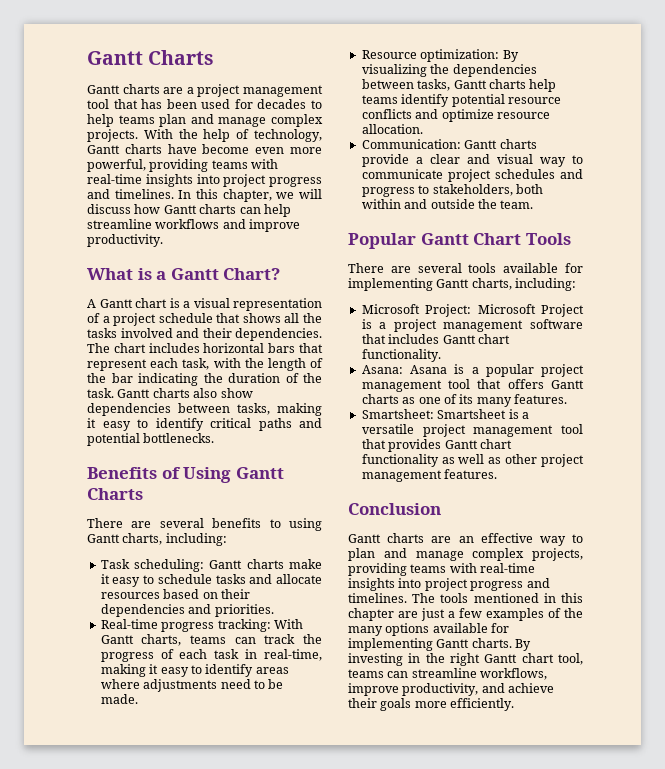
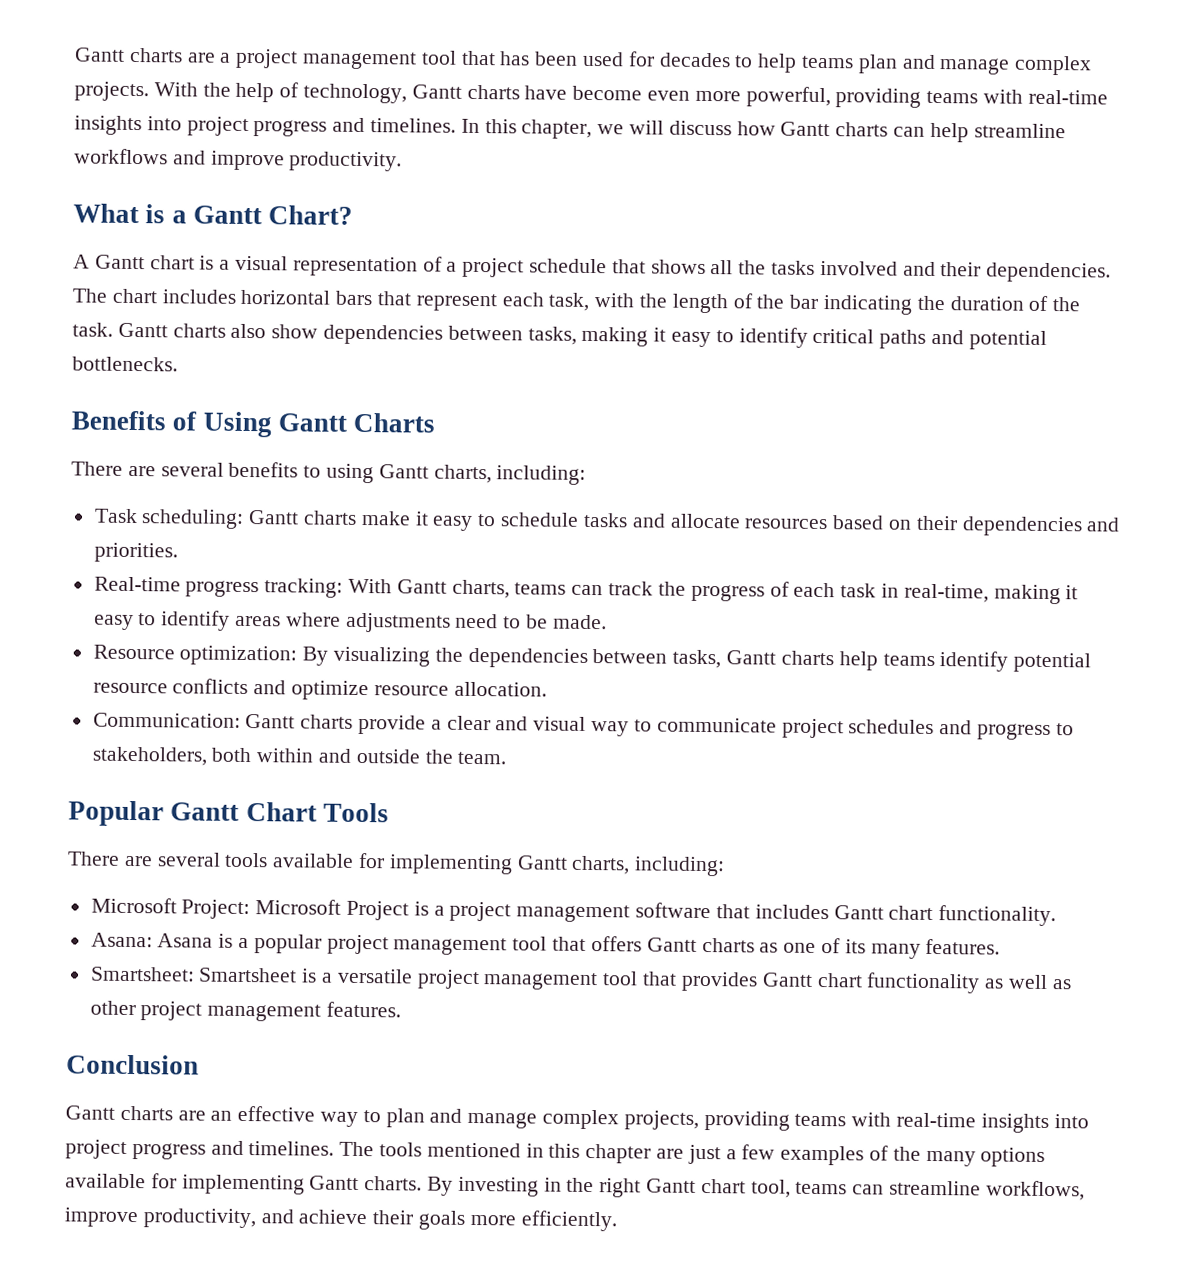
[87,50,215,65] [87,85,120,94] Gantt Charts // Gantt -> [74,47,125,62] Gantt

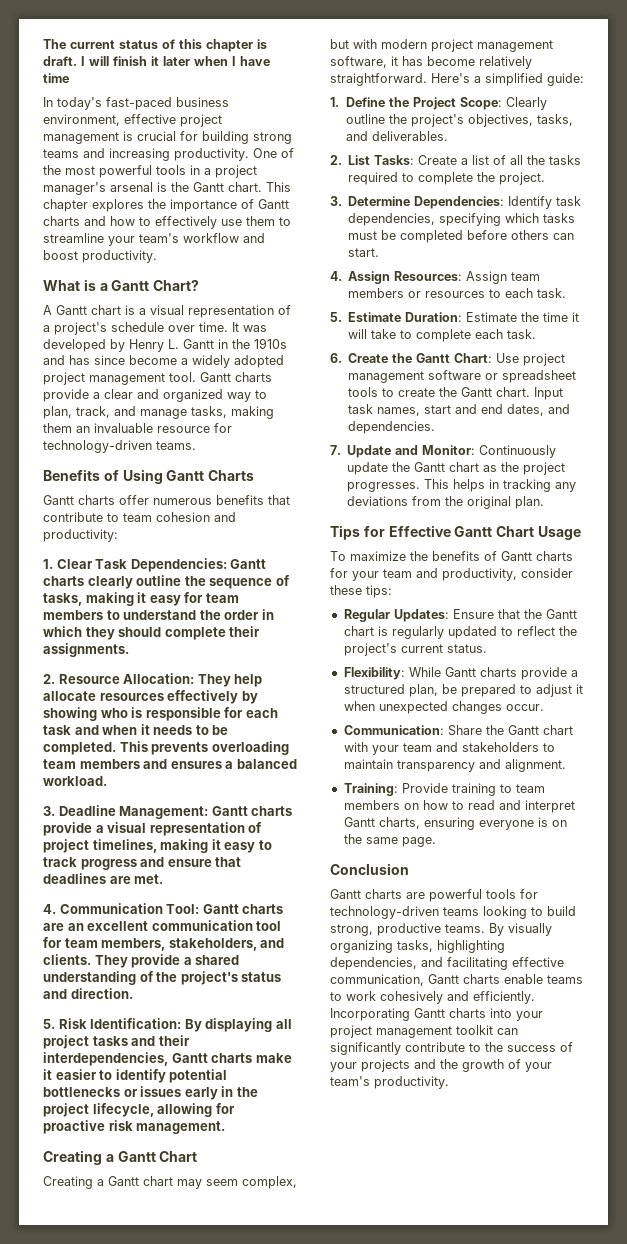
[74,47,1093,76] [74,81,1108,108] [74,115,1066,143] [74,148,285,171] Gantt charts are a project management tool that has been used for decades to help teams plan and manage complex projects. With the help of technology, Gantt charts have become even more powerful, providing teams with real-time insights into project progress and timelines. In this chapter, we will discuss how Gantt charts can help streamline workflows and improve -> [43,39,267,52] [43,56,270,66] [43,73,69,83] [43,97,229,110] [43,114,222,127] [43,131,292,144] [43,148,294,161] [43,165,257,178] [43,182,291,195] [43,199,289,212] [43,216,291,229] [43,233,265,246] [43,250,78,260] The current status of this chapter is draft. I will finish it later when I have time // In today's fast-paced business environment, effective project management is crucial for building strong teams and increasing productivity. One of the most powerful tools in a project manager's arsenal is the Gantt chart. This chapter explores the importance of Gantt charts and how to effectively use them to streamline your team's workflow and boost
[462,257,1112,283] [72,288,1081,315] [72,322,1047,350] [72,356,178,372] project schedule that shows all the tasks involved and their dependencies. The chart includes horizontal bars that represent each task, with the length of the bar indicating the duration of the task. Gantt charts also show dependencies between tasks, making it easy to identify critical paths and potential bottlenecks. -> [54,322,267,335] [43,338,287,352] [43,355,284,368] [43,372,272,385] [43,389,267,402] [43,406,274,419] [43,423,232,433] [43,440,196,453] project's schedule over time. It was developed by Henry L. Gantt in the 1910s and has since become a widely adopted project management tool. Gantt charts provide a clear and organized way to plan, track, and manage tasks, making them an invaluable resource for technology-driven teams.
[71,461,587,485] [93,508,1121,537] [93,542,178,563] [93,576,1079,605] [93,610,607,633] [92,644,1092,673] [92,678,547,701] [92,712,1074,741] [91,746,507,766] [68,800,389,827] [67,851,726,877] [90,897,1057,927] [90,932,1001,959] [89,966,1072,994] [89,1000,402,1022] [66,1054,199,1075] [65,1105,1089,1134] [65,1139,1046,1167] [65,1173,1085,1201] [64,1207,617,1232] There are several benefits to using Gantt charts, including: // Task scheduling: Gantt charts make it easy to schedule tasks and allocate resources based on their dependencies and priorities. // Real-time progress tracking: With Gantt charts, teams can track the progress of each task in real-time, making it easy to identify areas where adjustments need to be made. // Resource optimization: By visualizing the dependencies between tasks, Gantt charts help teams identify potential resource conflicts and optimize resource allocation. // Communication: Gantt charts provide a clear and visual way to communicate project schedules and progress to stakeholders, both within and outside the team. // Popular Gantt Chart Tools // There are several tools available for implementing Gantt charts, including: // Microsoft Project: Microsoft Project is a project management software that includes Gantt chart functionality. // Asana: Asana is a popular project management tool that offers Gantt charts as one of its many features. // Smartsheet: Smartsheet is a versatile project management tool that provides Gantt chart functionality as well as other project management features. // Conclusion // Gantt charts are an effective way to plan and manage complex projects, providing teams with real-time insights into project progress and timelines. The tools mentioned in this chapter are just a few examples of the many options available for implementing Gantt charts. By investing in the right Gantt chart tool, teams can streamline workflows, improve productivity, and achieve their goals more efficiently. -> [43,495,290,505] [43,512,236,522] [43,529,118,542] [43,558,267,572] [43,575,290,589] [43,592,239,606] [43,609,274,620] [43,626,261,640] [43,643,129,657] [43,673,263,687] [43,690,258,704] [43,707,278,721] [43,724,229,735] [43,741,289,755] [43,759,297,769] [43,776,107,786] [43,805,293,819] [43,822,263,836] [43,839,272,853] [43,857,242,870] [43,873,164,884] [43,903,284,914] [43,920,282,931] [43,937,285,951] [43,954,240,968] [43,971,282,985] [43,988,133,999] [43,1018,292,1032] [43,1035,190,1049] [43,1052,292,1066] [43,1069,228,1083] [43,1086,258,1100] [43,1103,235,1117] [43,1120,226,1134] [43,1150,198,1165] [43,1176,297,1189] [330,39,553,52] [330,56,532,69] [330,73,584,86] [330,97,548,110] [346,114,574,127] [346,131,449,141] [330,155,582,165] [348,172,546,185] [330,196,582,209] [348,213,576,226] [348,230,575,243] [348,248,380,257] [330,271,541,284] [348,288,567,298] [330,312,580,322] [348,329,537,342] [330,353,566,366] [348,370,577,383] [348,387,564,400] [348,404,571,416] [348,421,436,434] [330,445,557,458] [347,462,566,475] [347,479,577,492] [347,496,545,509] [330,525,581,540] [330,551,573,561] [330,568,573,581] [330,585,392,598] [343,609,577,622] [343,626,577,639] [343,643,487,656] [343,667,578,680] [343,684,583,697] [343,701,544,714] [343,725,573,736] [343,742,555,755] [343,759,566,772] [343,783,545,796] [343,800,575,813] [343,817,567,830] [343,834,436,847] [330,863,409,875] [330,889,538,902] [330,906,576,919] [330,923,552,936] [330,940,505,953] [330,957,564,970] [330,974,583,986] [330,991,535,1004] [330,1008,543,1021] [330,1025,518,1038] [330,1042,573,1055] [330,1059,552,1072] [330,1076,449,1089] Gantt charts offer numerous benefits that contribute to team cohesion and productivity: // 1. Clear Task Dependencies: Gantt charts clearly outline the sequence of tasks, making it easy for team members to understand the order in which they should complete their assignments. // 2. Resource Allocation: They help allocate resources effectively by showing who is responsible for each task and when it needs to be completed. This prevents overloading team members and ensures a balanced workload. // 3. Deadline Management: Gantt charts provide a visual representation of project timelines, making it easy to track progress and ensure that deadlines are met. // 4. Communication Tool: Gantt charts are an excellent communication tool for team members, stakeholders, and clients. They provide a shared understanding of the project's status and direction. // 5. Risk Identification: By displaying all project tasks and their interdependencies, Gantt charts make it easier to identify potential bottlenecks or issues early in the project lifecycle, allowing for proactive risk management. // Creating a Gantt Chart // Creating a Gantt chart may seem complex, but with modern project management software, it has become relatively straightforward. Here's a simplified guide: // 1. Define the Project Scope: Clearly outline the project's objectives, tasks, and deliverables. // 2. List Tasks: Create a list of all the tasks required to complete the project. // 3. Determine Dependencies: Identify task dependencies, specifying which tasks must be completed before others can start. // 4. Assign Resources: Assign team members or resources to each task. // 5. Estimate Duration: Estimate the time it will take to complete each task. // 6. Create the Gantt Chart: Use project management software or spreadsheet tools to create the Gantt chart. Input task names, start and end dates, and dependencies. // 7. Update and Monitor: Continuously update the Gantt chart as the project progresses. This helps in tracking any deviations from the original plan. // Tips for Effective Gantt Chart Usage // To maximize the benefits of Gantt charts for your team and productivity, consider these tips: // Regular Updates: Ensure that the Gantt chart is regularly updated to reflect the project's current status. // Flexibility: While Gantt charts provide a structured plan, be prepared to adjust it when unexpected changes occur. // Communication: Share the Gantt chart with your team and stakeholders to maintain transparency and alignment. // Training: Provide training to team members on how to read and interpret Gantt charts, ensuring everyone is on the same page. // Conclusion // Gantt charts are powerful tools for technology-driven teams looking to build strong, productive teams. By visually organizing tasks, highlighting dependencies, and facilitating effective communication, Gantt charts enable teams to work cohesively and efficiently. Incorporating Gantt charts into your project management toolkit can significantly contribute to the success of your projects and the growth of your team's productivity.

